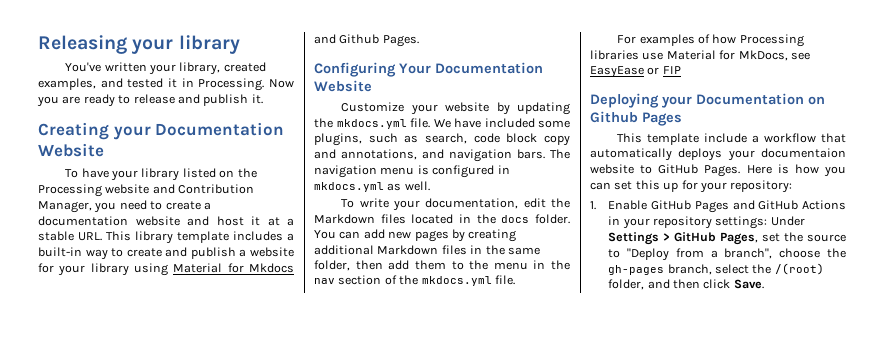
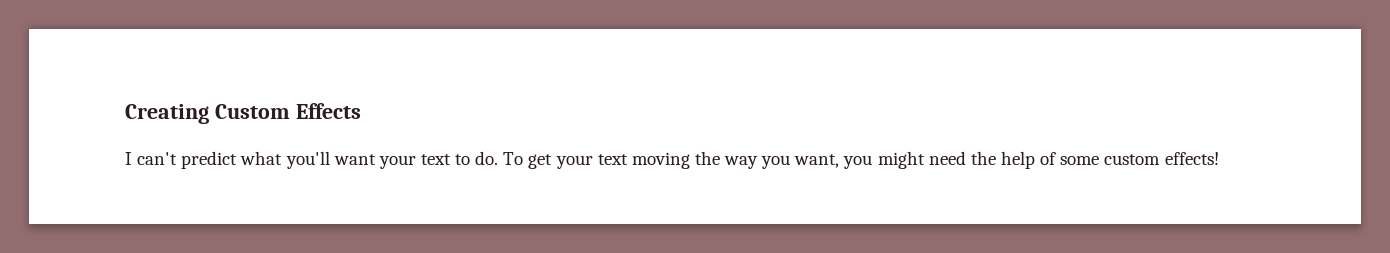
[38,35,240,54] [65,62,266,75] [38,78,294,91] [37,94,263,107] [38,122,285,140] [38,143,104,157] [65,168,257,181] [38,184,255,197] [38,200,211,213] [38,216,294,226] [38,231,294,244] [38,247,294,260] [38,263,294,276] [314,34,419,47] [314,62,543,77] [314,80,372,92] [341,102,570,115] [314,118,570,129] [314,133,570,146] [314,149,570,162] [314,165,510,178] [314,181,430,192] [341,198,570,211] [314,214,570,224] [314,229,517,242] [314,245,540,255] [314,260,570,271] [314,275,515,286] [617,34,804,47] [590,50,810,61] [590,66,681,78] [590,93,825,108] [590,111,682,126] [617,133,846,145] [590,148,846,161] [590,164,846,177] [590,180,793,193] [590,200,846,213] [608,216,805,229] [608,232,846,245] [608,248,846,261] [608,263,824,275] [608,279,764,290] Releasing your library // You've written your library, created examples, and tested it in Processing. Now you are ready to release and publish it. // Creating your Documentation Website // To have your library listed on the Processing website and Contribution Manager, you need to create a documentation website and host it at a stable URL. This library template includes a built-in way to create and publish a website for your library using Material for Mkdocs and Github Pages. // Configuring Your Documentation Website // Customize your website by updating the mkdocs.yml file. We have included some plugins, such as search, code block copy and annotations, and navigation bars. The navigation menu is configured in mkdocs.yml as well. // To write your documentation, edit the Markdown files located in the docs folder. You can add new pages by creating additional Markdown files in the same folder, then add them to the menu in the nav section of the mkdocs.yml file. // For examples of how Processing libraries use Material for MkDocs, see EasyEase or FIP // Deploying your Documentation on Github Pages // This template include a workflow that automatically deploys your documentaion website to GitHub Pages. Here is how you can set this up for your repository: // 1. Enable GitHub Pages and GitHub Actions in your repository settings: Under Settings > GitHub Pages, set the source to "Deploy from a branch", choose the gh-pages branch, select the /(root) folder, and then click Save. -> [125,103,361,124] [125,151,1219,169] Creating Custom Effects // I can't predict what you'll want your text to do. To get your text moving the way you want, you might need the help of some custom effects!

